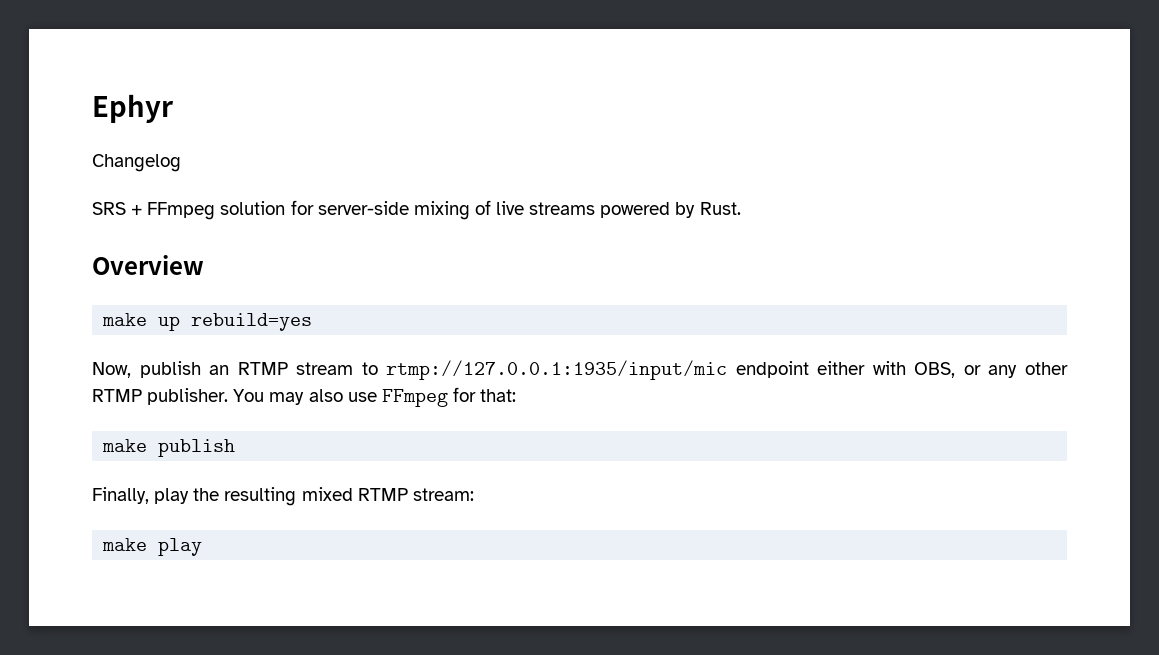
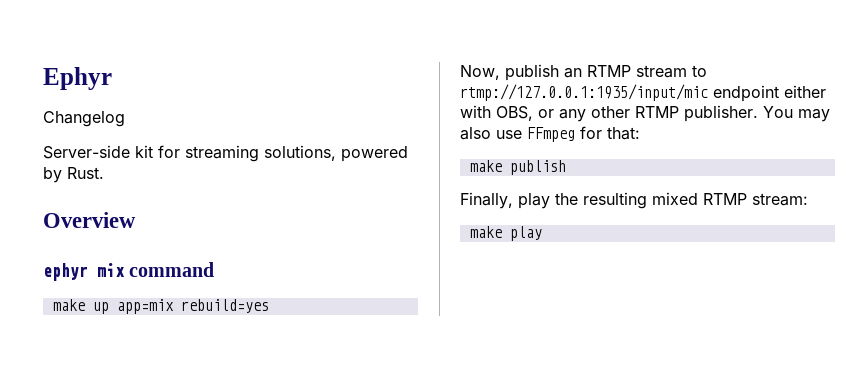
[92,200,596,220] SRS + FFmpeg solution for server-side mixing of live streams -> [43,145,336,162] Server-side kit for streaming solutions,
(204, 265) none -> [43,262,215,281] // ephyr mix command
(181, 323) none -> [116,299,174,314] app=mix

